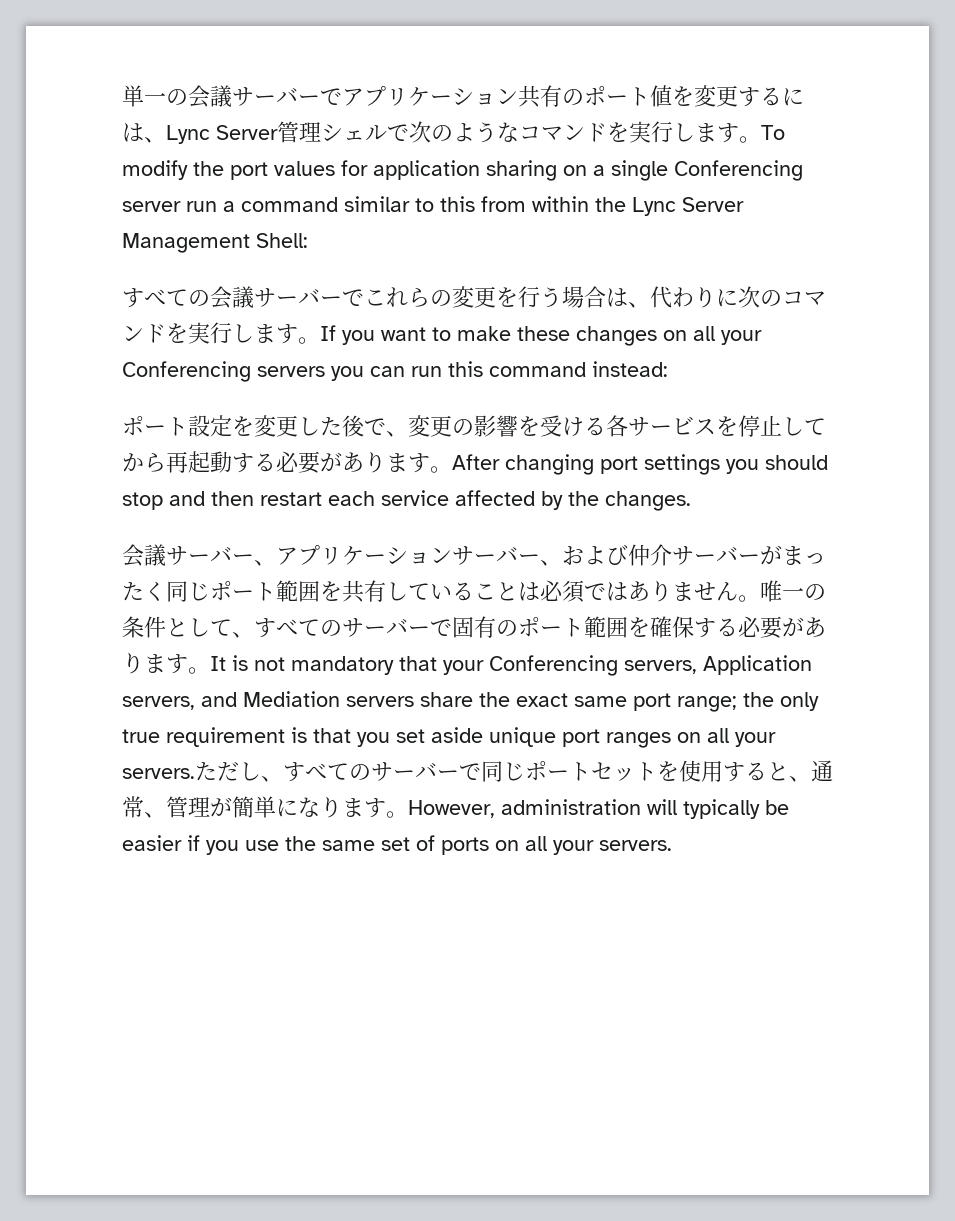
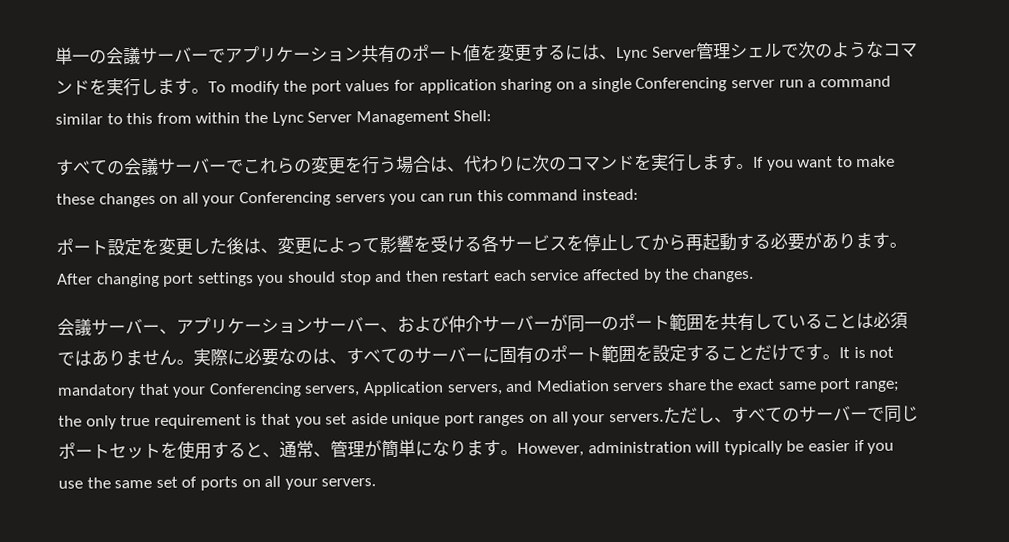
[364,415,474,437] で、変更の -> [243,236,380,255] は、変更によって
[782,546,826,565] [122,581,210,602] まったく同じ -> [567,315,619,333] 同一の
[760,580,826,602] [122,616,452,638] 唯一の条件として、すべてのサーバーで -> [193,347,500,367] 実際に必要なのは、すべてのサーバーに
[650,616,826,639] [122,653,166,674] 確保する必要がありま -> [652,344,806,362] 設定することだけで

